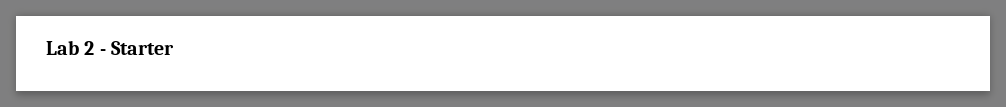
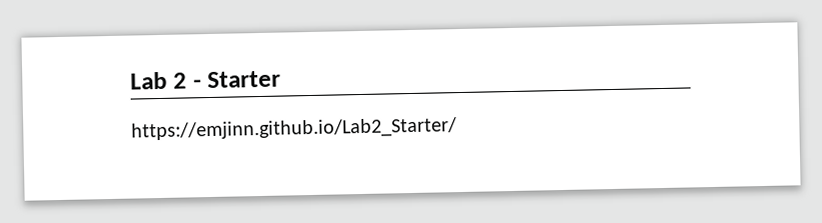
(175, 48) none -> [131,117,457,142] // https://emjinn.github.io/Lab2_Starter/

